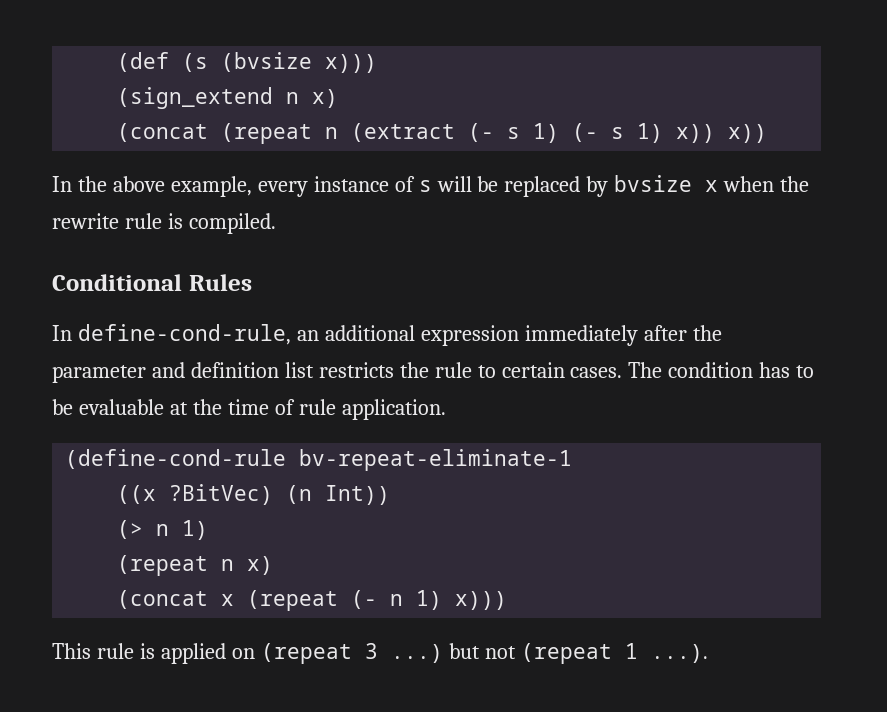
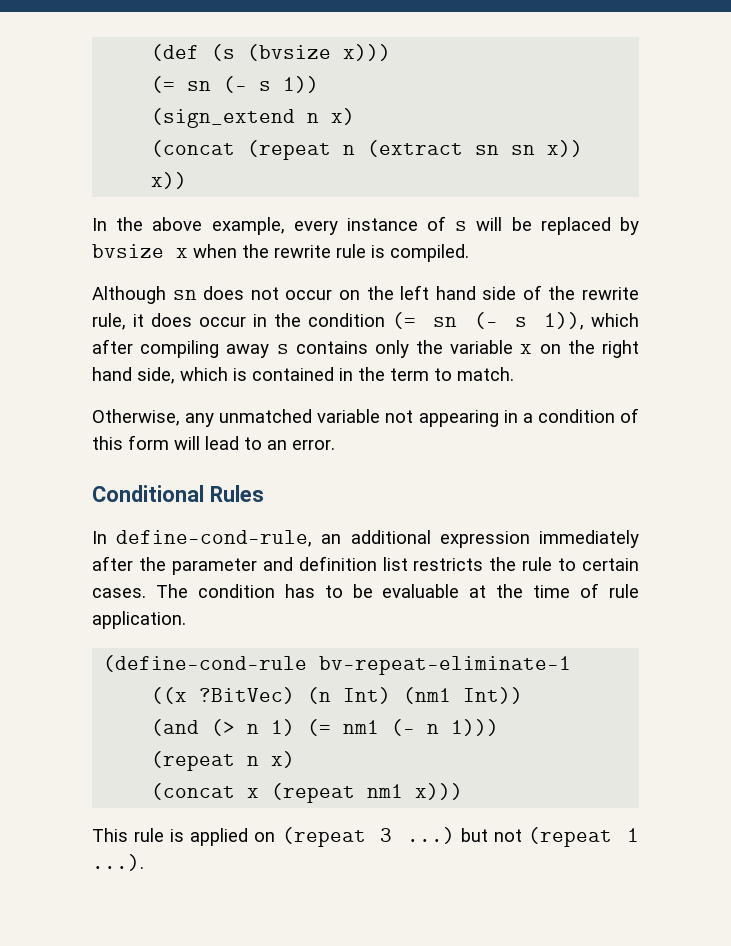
(378, 63) none -> [151,76,320,93] // (= sn (- s 1))
[468,123,664,143] (- s 1) (- s 1) -> [475,145,536,155] sn sn
(276, 223) none -> [92,285,639,304] [92,312,639,330] [92,339,639,358] [92,367,514,384] [92,408,639,427] [92,435,335,450] // Although sn does not occur on the left hand side of the rewrite rule, it does occur in the condition (= sn (- s 1)), which after compiling away s contains only the variable x on the right hand side, which is contained in the term to match. // Otherwise, any unmatched variable not appearing in a condition of this form will lead to an error.
(313, 494) none -> [343,687,452,704] Int) (nm1
(391, 495) none -> [151,719,200,736] (and
(209, 530) none -> [307,719,500,736] (= nm1 (- n 1)))
[351,590,443,610] (- n 1) -> [367,784,404,798] nm1

